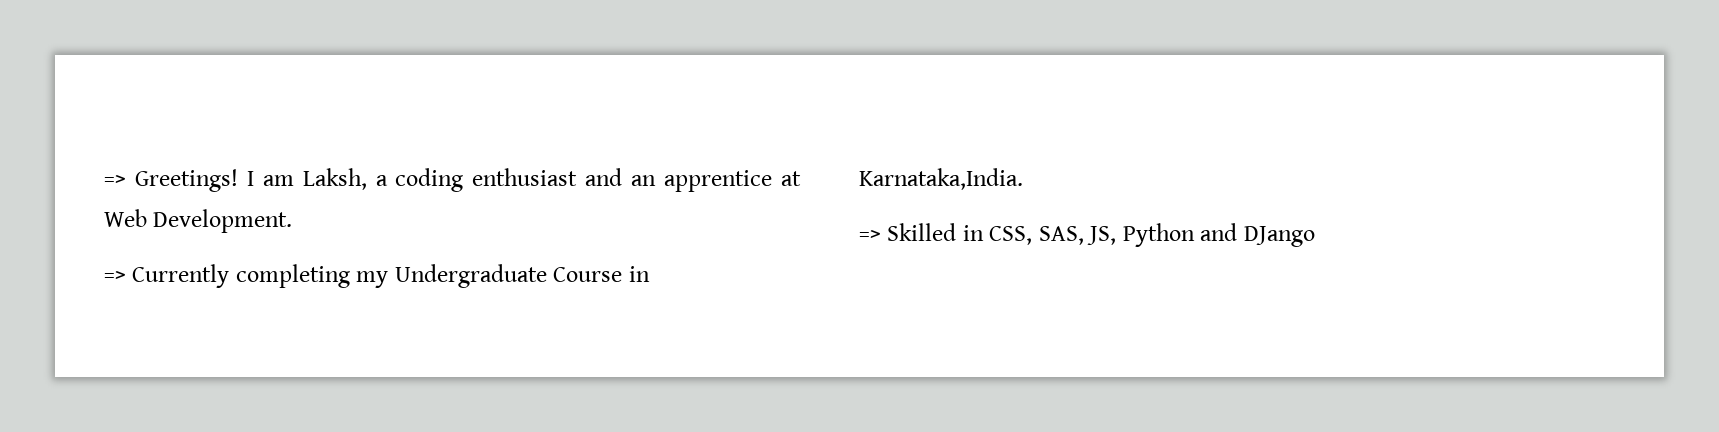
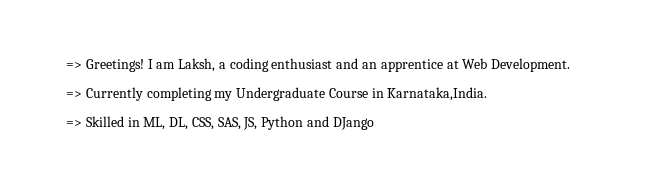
(984, 233) none -> [143,117,189,130] ML, DL,

